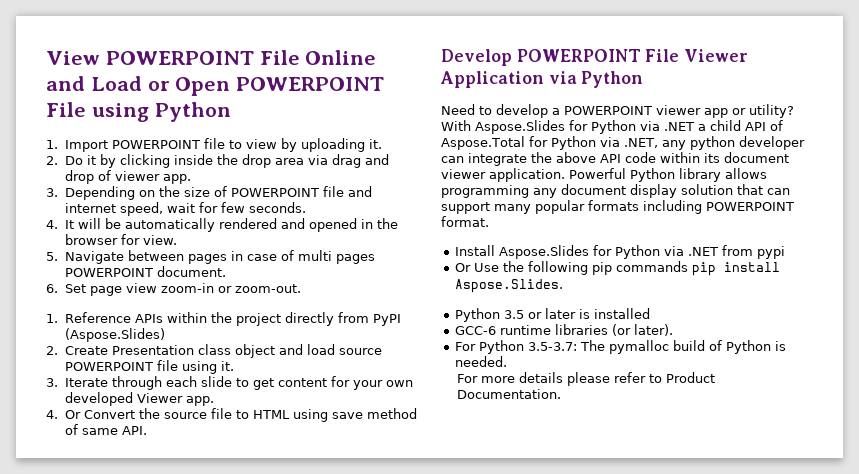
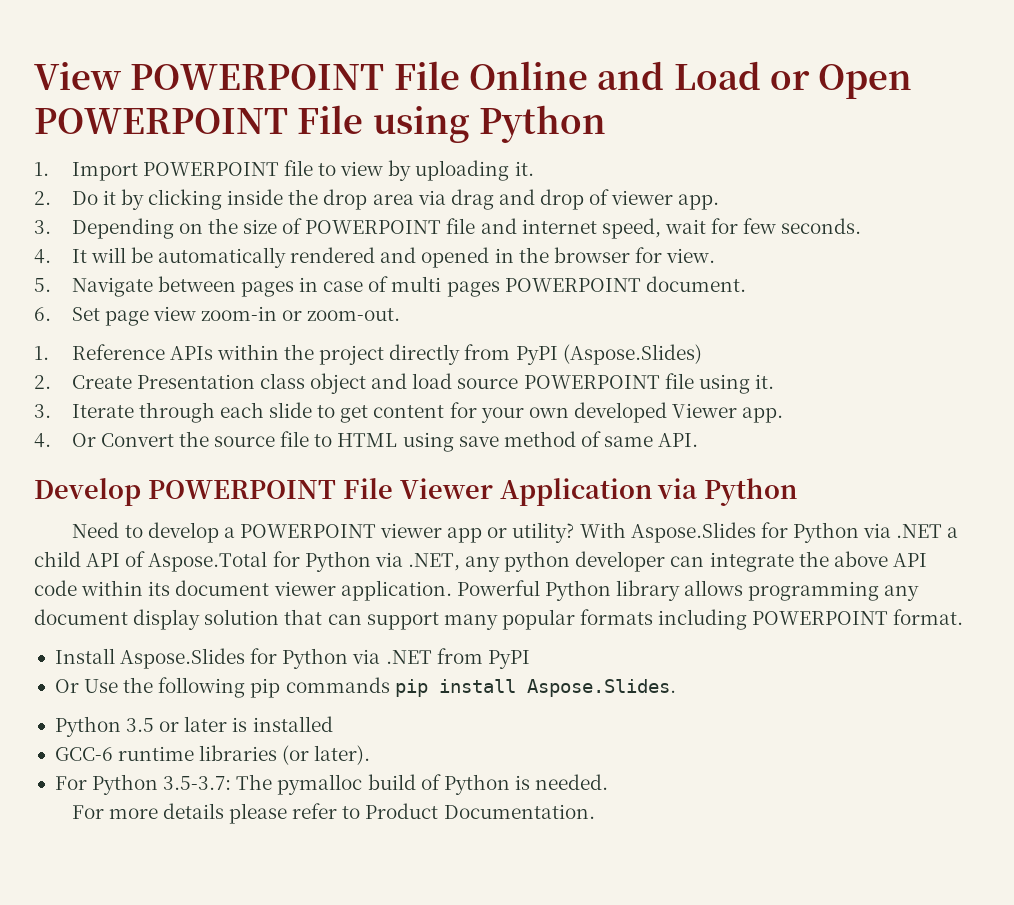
[757,246,786,259] pypi -> [487,650,530,669] PyPI

